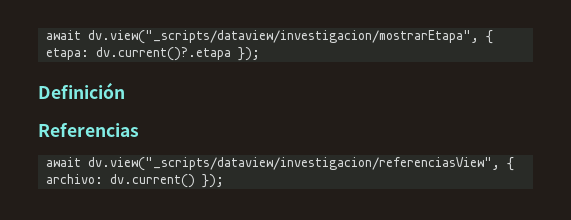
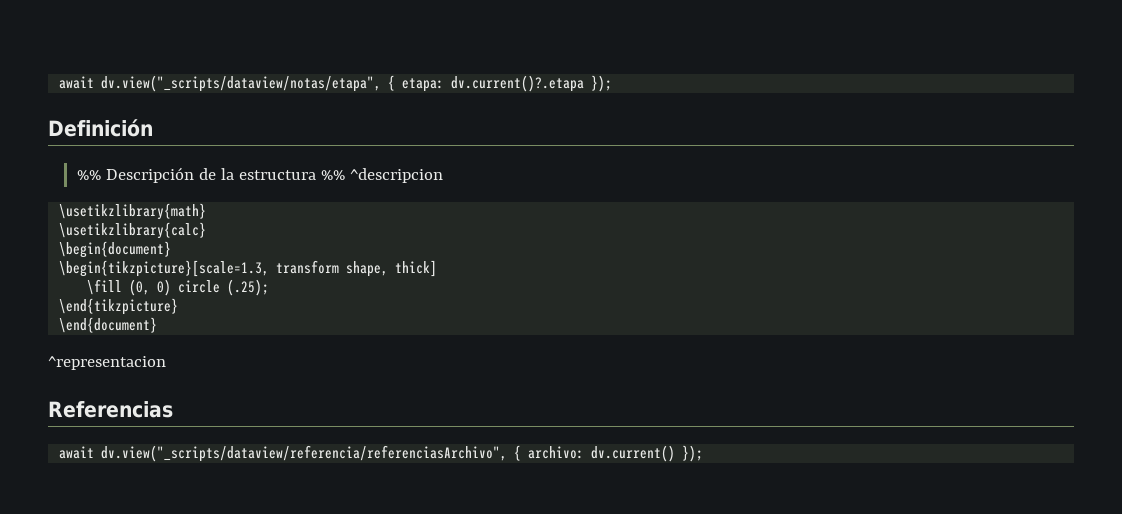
[45,30,479,44] await dv.view("_scripts/dataview/investigacion/mostrarEtapa", -> [59,75,382,92] await dv.view("_scripts/dataview/notas/etapa",
(125, 90) none -> [77,167,444,183] [59,203,207,220] [59,222,207,239] [59,241,172,258] [59,260,438,277] [87,279,270,296] [59,298,179,315] [59,317,158,333] [48,356,166,370] // %% Descripción de la estructura %% ^descripcion // \usetikzlibrary{math} // \usetikzlibrary{calc} // \begin{document} // \begin{tikzpicture}[scale=1.3, transform shape, thick] // \fill (0, 0) circle (.25); // \end{tikzpicture} // \end{document} // ^representacion
[87,157,500,171] dv.view("_scripts/dataview/investigacion/referenciasView", -> [101,445,508,462] dv.view("_scripts/dataview/referencia/referenciasArchivo",

